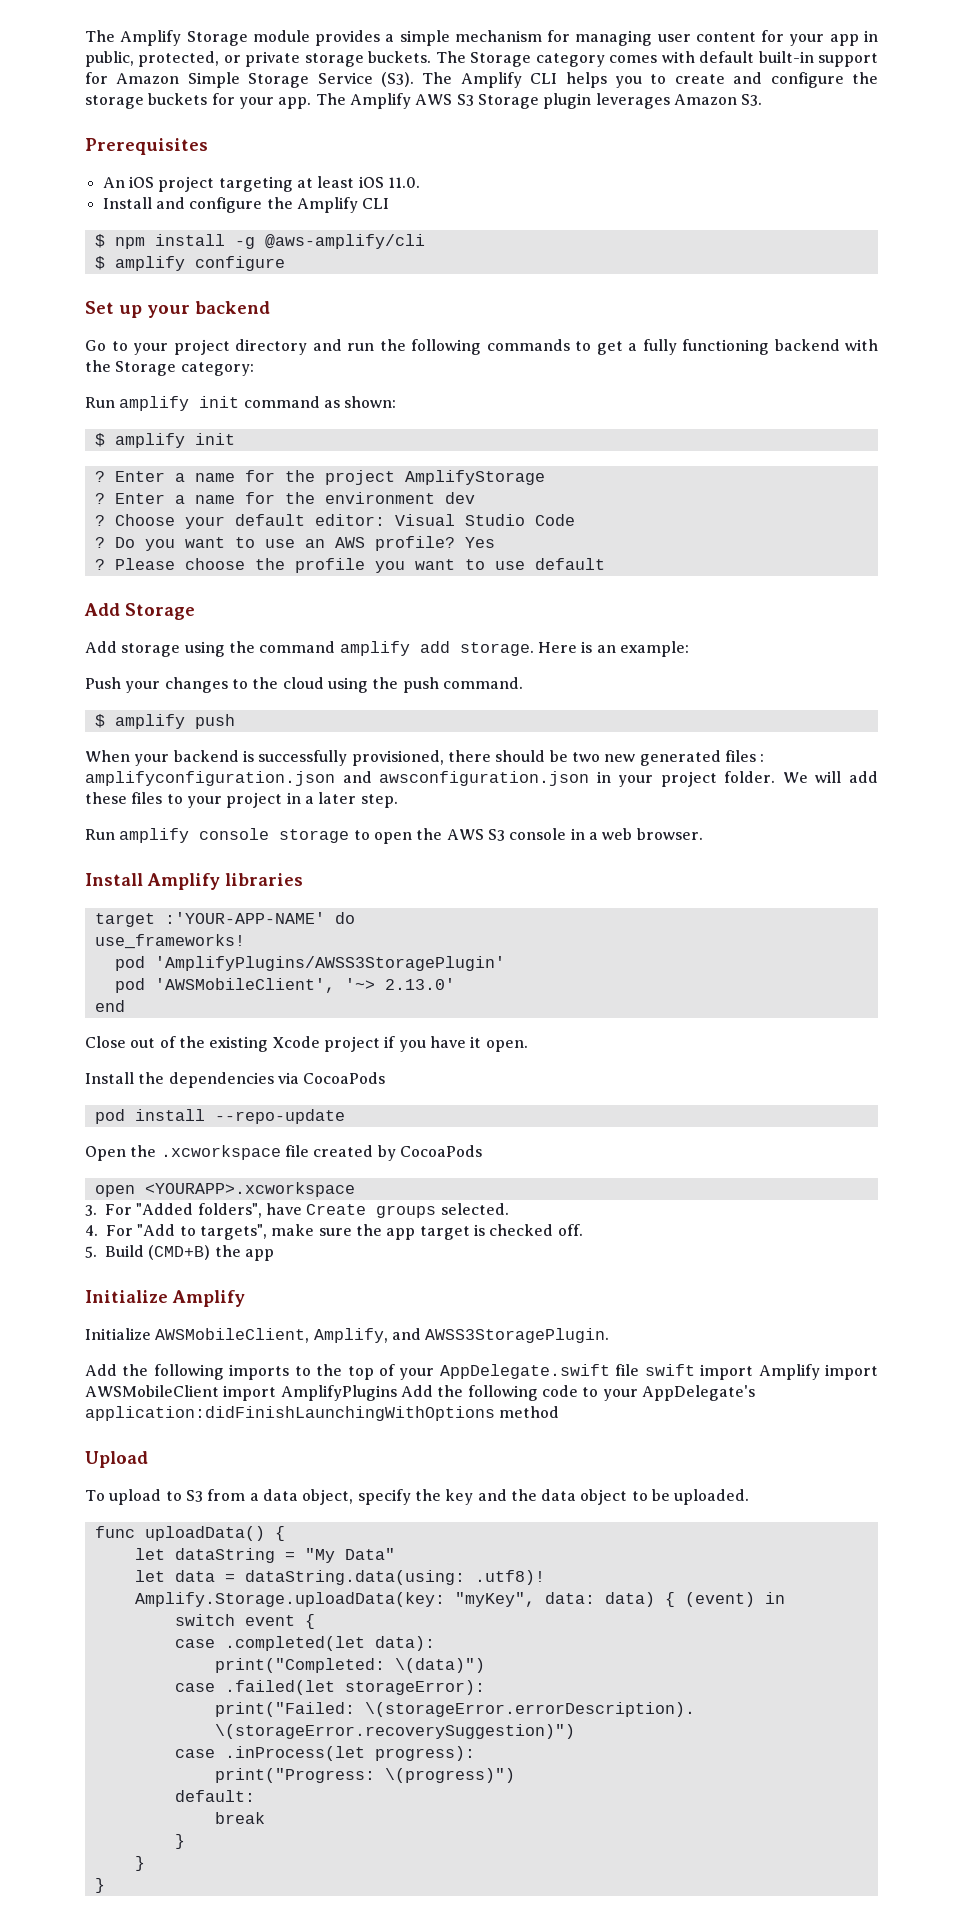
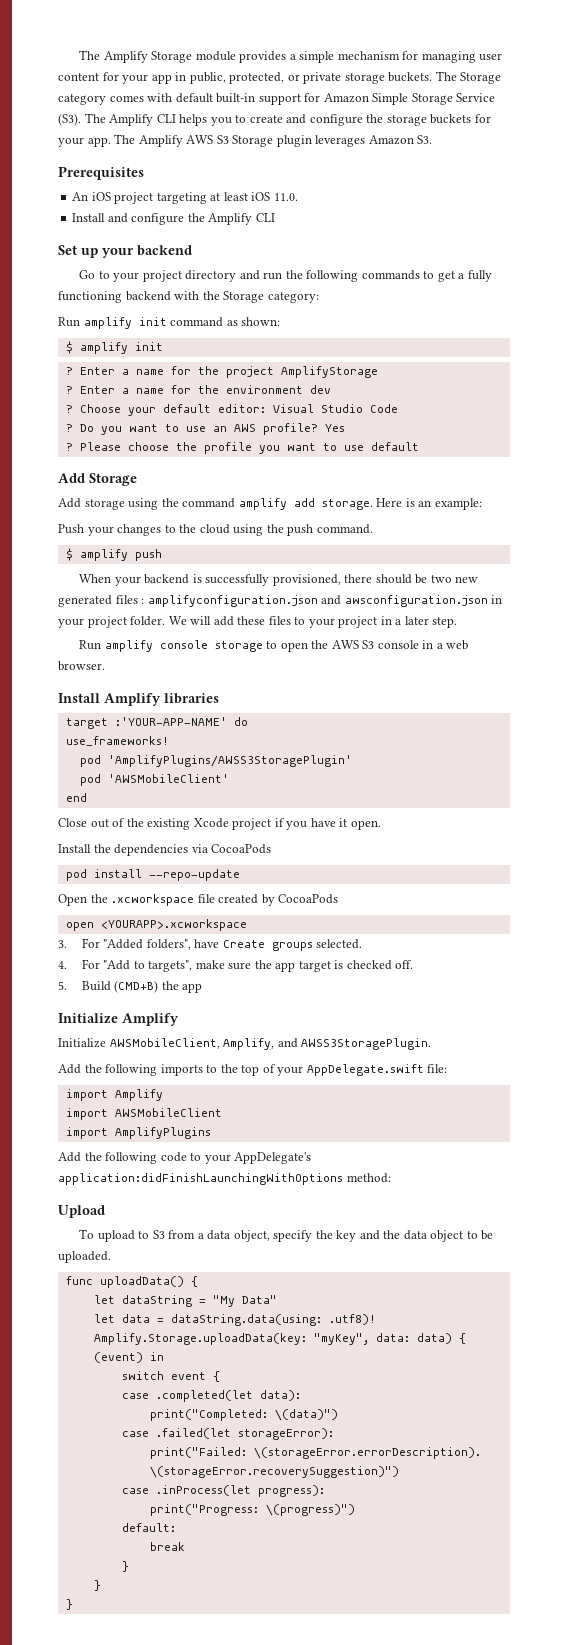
[94,234,425,249] [94,256,285,271] // $ npm install -g @aws-amplify/cli // $ amplify configure -> (275, 217) none
[154,978,455,993] 'AWSMobileClient', '~> 2.13.0' -> [107,774,229,783] 'AWSMobileClient'
[615,1364,695,1376] file swift -> [427,1064,448,1073] file: //
(820, 1372) none -> (163, 1095) //
(219, 1391) none -> (222, 1112) //
(397, 1393) none -> (211, 1133) //
[499,1406,560,1418] method -> [346,1173,391,1183] method:

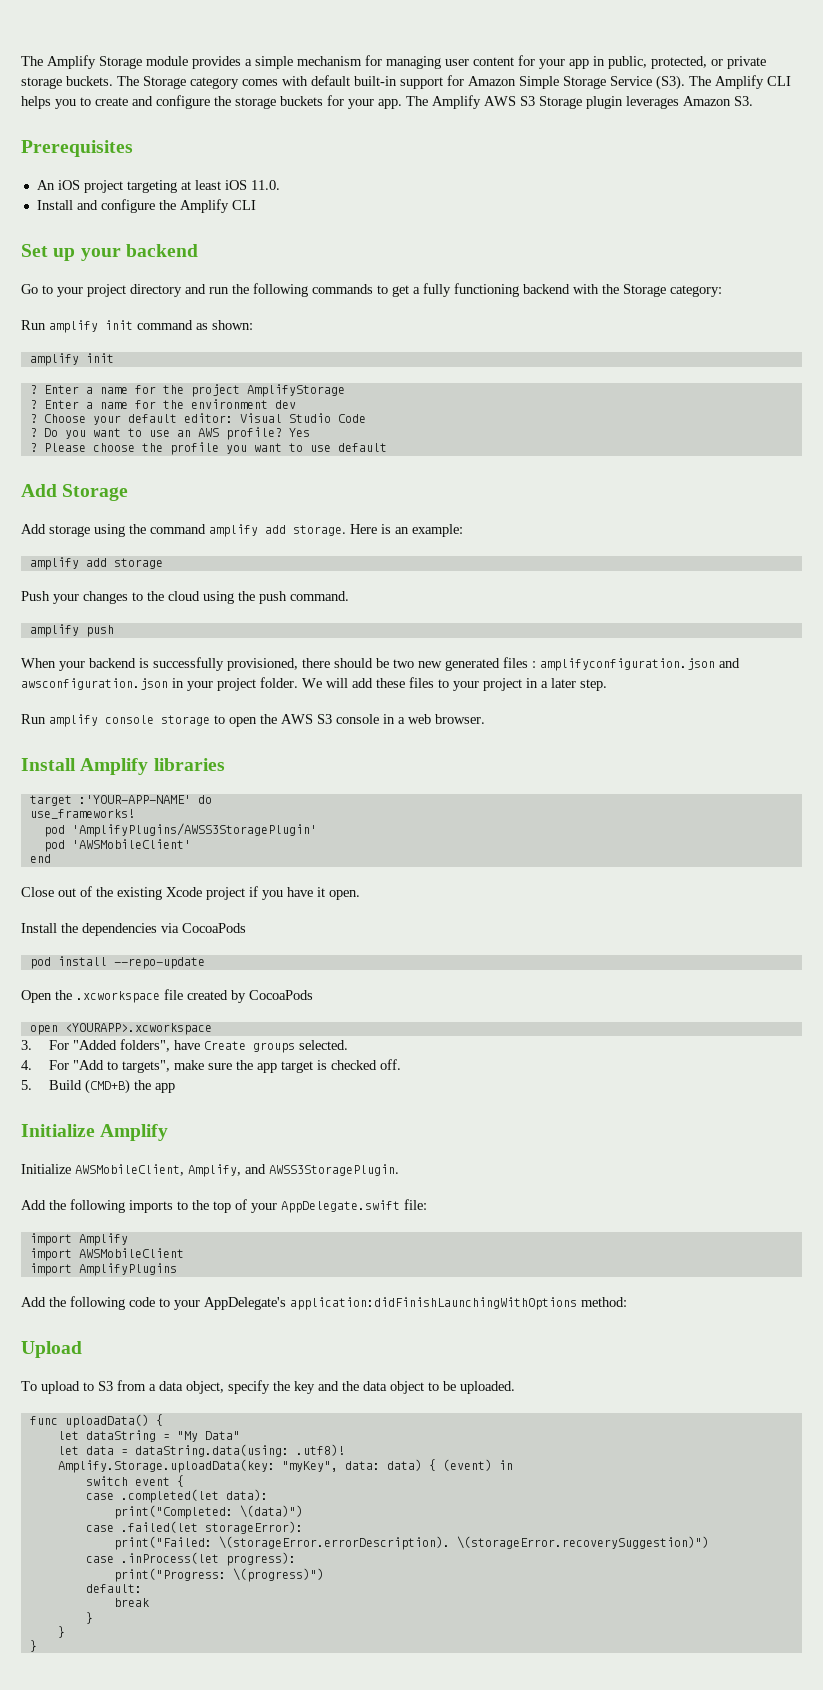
[65,341,73,354] $ -> (253, 325) none
(482, 504) none -> [29,557,163,570] // amplify add storage
[65,548,73,561] $ -> (349, 596) none

